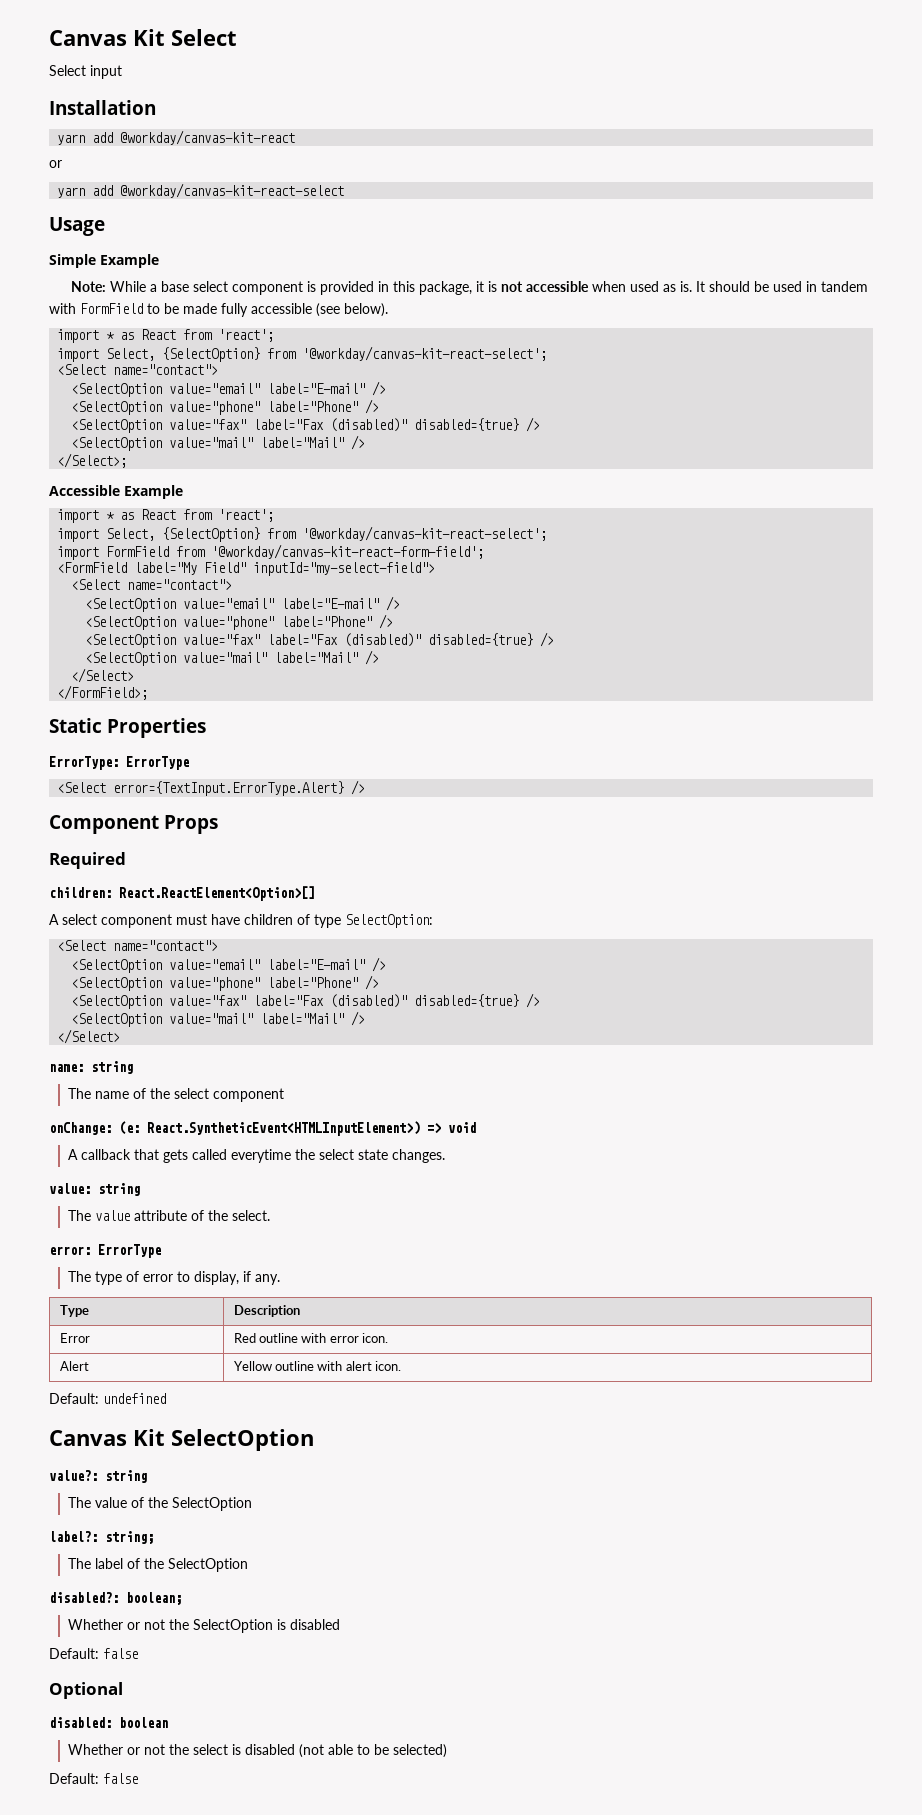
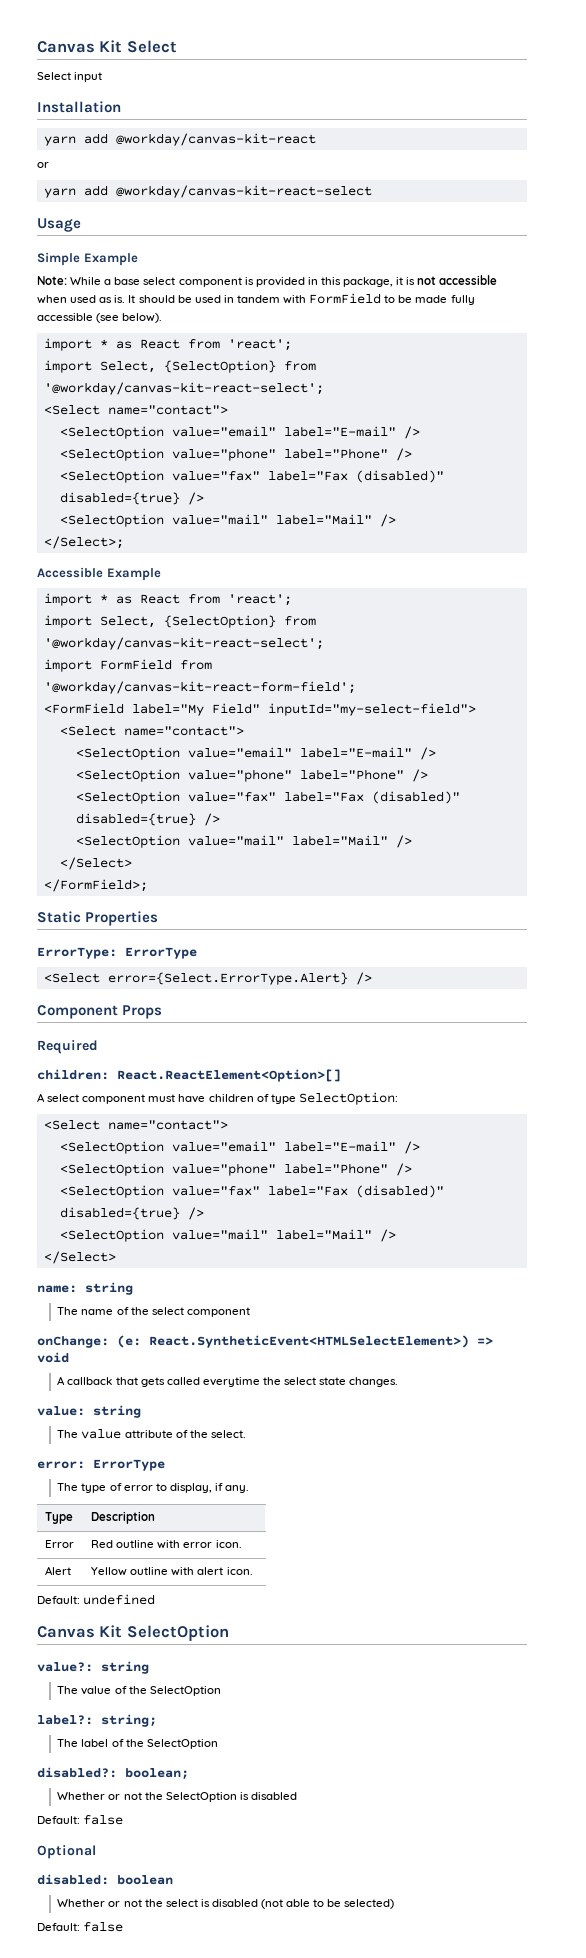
[113,781,345,796] error={TextInput.ErrorType.Alert} -> [107,972,348,985] error={Select.ErrorType.Alert}
[147,1121,420,1136] React.SyntheticEvent<HTMLInputElement>) -> [149,1335,469,1348] React.SyntheticEvent<HTMLSelectElement>)

